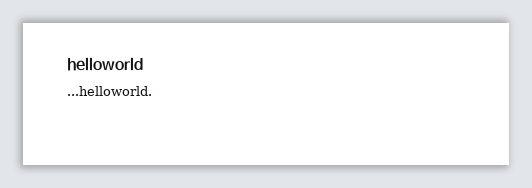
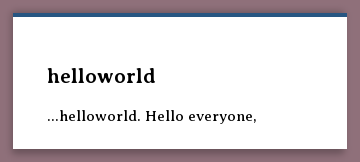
(152, 91) none -> [145,110,258,124] Hello everyone,

